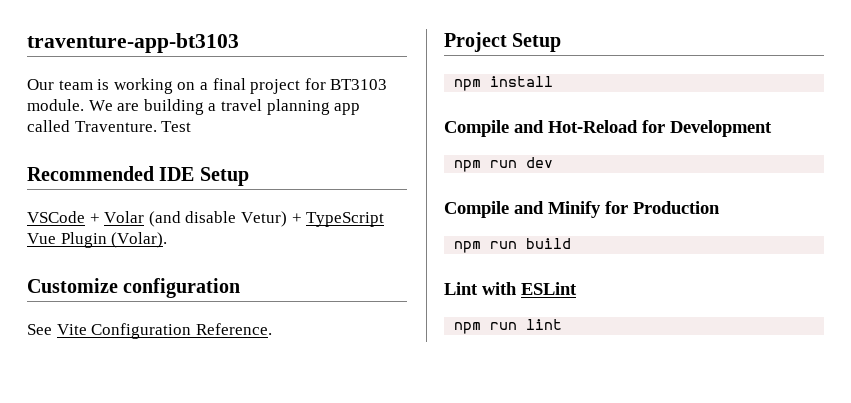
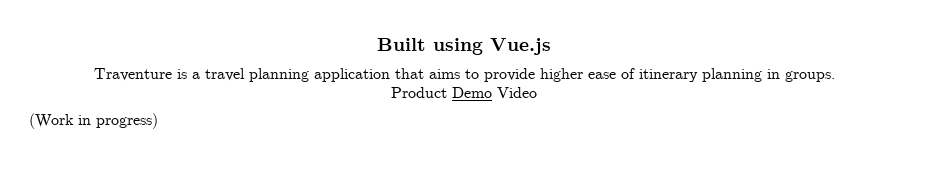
[27,33,239,53] [27,78,388,94] [27,99,361,115] [27,120,192,132] [27,166,249,186] [27,211,385,227] [27,232,168,248] [27,278,241,298] [27,323,272,339] [444,32,562,52] [454,76,554,91] [444,120,772,137] [454,157,554,172] [444,201,720,218] [454,238,572,253] [444,282,577,295] [454,319,563,334] traventure-app-bt3103 // Our team is working on a final project for BT3103 module. We are building a travel planning app called Traventure. Test // Recommended IDE Setup // VSCode + Volar (and disable Vetur) + TypeScript Vue Plugin (Volar). // Customize configuration // See Vite Configuration Reference. // Project Setup // npm install // Compile and Hot-Reload for Development // npm run dev // Compile and Minify for Production // npm run build // Lint with ESLint // npm run lint -> [377,38,551,55] [93,68,835,82] [391,87,537,98] [29,113,158,129] Built using Vue.js // Traventure is a travel planning application that aims to provide higher ease of itinerary planning in groups. // Product Demo Video // (Work in progress)

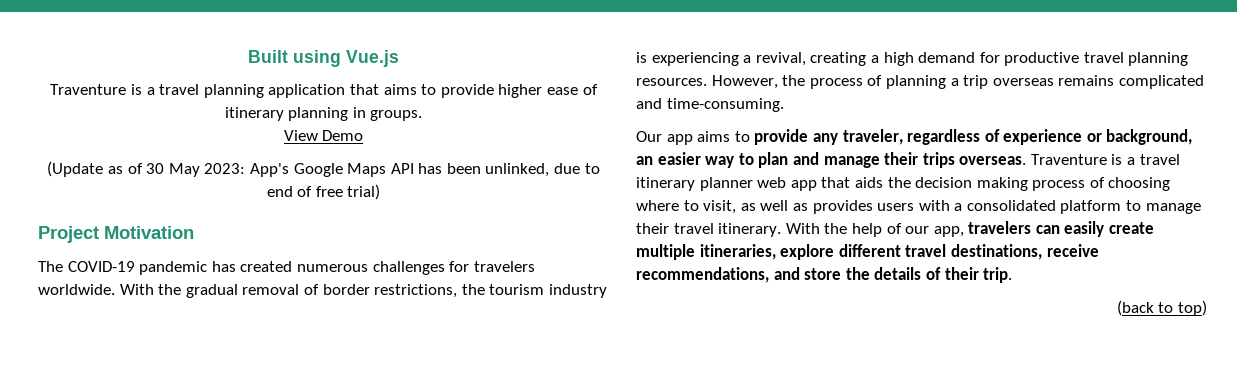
[391,87,447,98] Product -> [283,130,318,141] View
[497,87,537,98] [29,113,158,129] Video // (Work in progress) -> [47,161,600,177] [266,184,381,200] [38,226,194,243] [38,261,535,275] [38,284,607,298] [636,52,1189,66] [636,75,1204,89] [636,98,784,112] [636,129,1193,145] [636,152,1180,168] [636,177,1171,191] [636,200,1201,214] [636,221,1155,237] [636,244,1099,260] [636,267,1013,283] [1116,300,1207,316] // (Update as of 30 May 2023: App's Google Maps API has been unlinked, due to end of free trial) // Project Motivation // The COVID-19 pandemic has created numerous challenges for travelers worldwide. With the gradual removal of border restrictions, the tourism industry is experiencing a revival, creating a high demand for productive travel planning resources. However, the process of planning a trip overseas remains complicated and time-consuming. // Our app aims to provide any traveler, regardless of experience or background, an easier way to plan and manage their trips overseas. Traventure is a travel itinerary planner web app that aids the decision making process of choosing where to visit, as well as provides users with a consolidated platform to manage their travel itinerary. With the help of our app, travelers can easily create multiple itineraries, explore different travel destinations, receive recommendations, and store the details of their trip. // (back to top)

